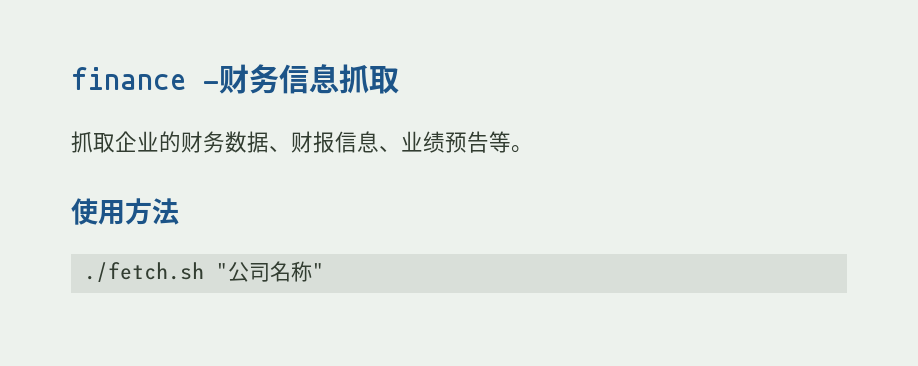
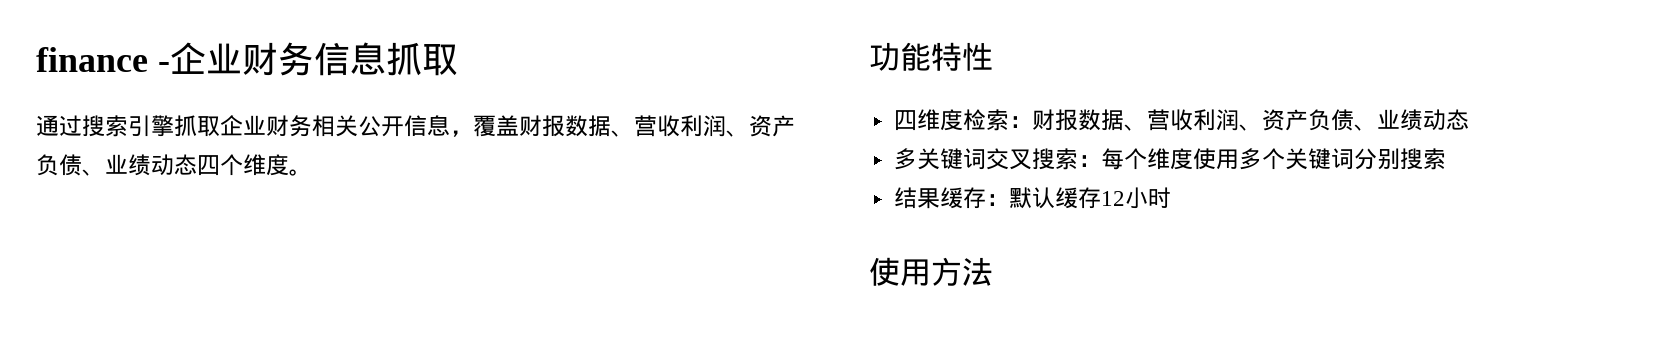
(219, 85) none -> [169,42,242,74] 企业
[71,131,533,153] [71,198,179,225] [83,261,324,282] 抓取企业的财务数据、财报信息、业绩预告等。 // 使用方法 // ./fetch.sh "公司名称" -> [36,115,795,137] [36,154,312,176] [869,42,993,71] [894,109,1470,131] [894,148,1447,170] [894,187,1172,209] [869,257,993,286] 通过搜索引擎抓取企业财务相关公开信息，覆盖财报数据、营收利润、资产负债、业绩动态四个维度。 // 功能特性 // 四维度检索：财报数据、营收利润、资产负债、业绩动态 // 多关键词交叉搜索：每个维度使用多个关键词分别搜索 // 结果缓存：默认缓存12小时 // 使用方法

